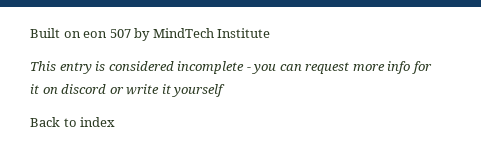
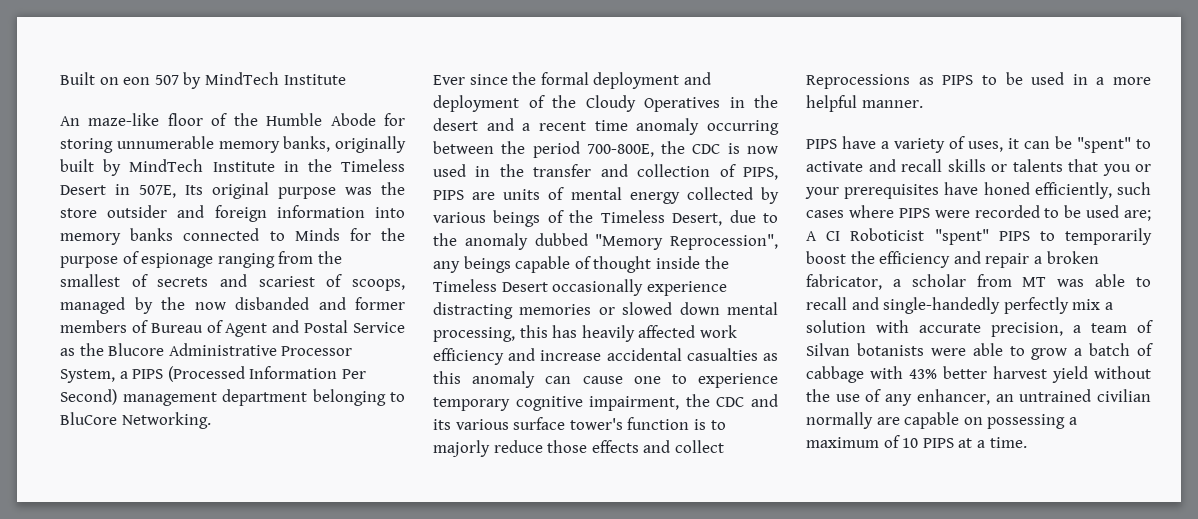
[30,61,432,74] [30,84,226,97] [30,117,116,127] This entry is considered incomplete - you can request more info for it on discord or write it yourself // Back to index -> [60,113,405,126] [60,136,406,153] [60,159,405,176] [60,182,405,199] [60,205,405,222] [60,228,405,245] [60,251,342,268] [60,274,405,291] [60,297,405,314] [60,320,405,337] [60,343,353,356] [60,366,366,383] [60,389,405,406] [60,412,211,429] [433,72,711,89] [433,95,778,112] [433,118,779,135] [433,141,778,158] [433,164,778,180] [433,187,779,204] [433,210,778,227] [433,233,778,250] [433,256,729,273] [433,279,727,296] [433,302,778,319] [433,325,737,342] [433,348,778,365] [433,371,778,388] [433,394,778,411] [433,417,726,430] [433,440,724,457] [806,72,1151,89] [806,95,923,112] [806,136,1151,153] [806,159,1151,176] [805,182,1151,199] [806,205,1151,221] [806,228,1152,245] [806,251,1099,268] [806,274,1151,290] [806,297,1113,314] [806,320,1153,337] [806,343,1153,360] [806,366,1151,383] [806,389,1151,406] [806,412,1077,429] [806,435,1027,448] An maze-like floor of the Humble Abode for storing unnumerable memory banks, originally built by MindTech Institute in the Timeless Desert in 507E, Its original purpose was the store outsider and foreign information into memory banks connected to Minds for the purpose of espionage ranging from the smallest of secrets and scariest of scoops, managed by the now disbanded and former members of Bureau of Agent and Postal Service as the Blucore Administrative Processor System, a PIPS (Processed Information Per Second) management department belonging to BluCore Networking. // Ever since the formal deployment and deployment of the Cloudy Operatives in the desert and a recent time anomaly occurring between the period 700-800E, the CDC is now used in the transfer and collection of PIPS, PIPS are units of mental energy collected by various beings of the Timeless Desert, due to the anomaly dubbed "Memory Reprocession", any beings capable of thought inside the Timeless Desert occasionally experience distracting memories or slowed down mental processing, this has heavily affected work efficiency and increase accidental casualties as this anomaly can cause one to experience temporary cognitive impairment, the CDC and its various surface tower's function is to majorly reduce those effects and collect Reprocessions as PIPS to be used in a more helpful manner. // PIPS have a variety of uses, it can be "spent" to activate and recall skills or talents that you or your prerequisites have honed efficiently, such cases where PIPS were recorded to be used are; A CI Roboticist "spent" PIPS to temporarily boost the efficiency and repair a broken fabricator, a scholar from MT was able to recall and single-handedly perfectly mix a solution with accurate precision, a team of Silvan botanists were able to grow a batch of cabbage with 43% better harvest yield without the use of any enhancer, an untrained civilian normally are capable on possessing a maximum of 10 PIPS at a time.

